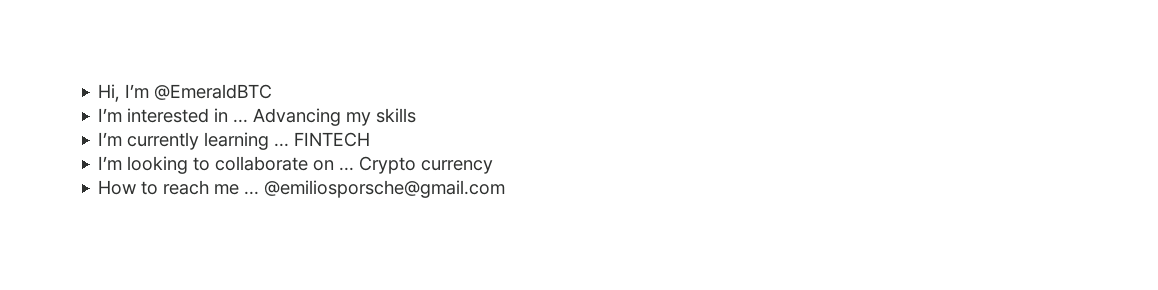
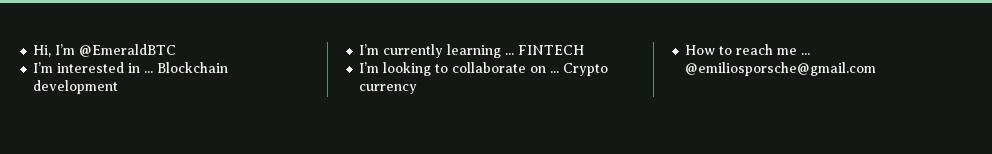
[253,108,417,126] Advancing my skills -> [157,62,229,73] [33,80,119,94] Blockchain development

